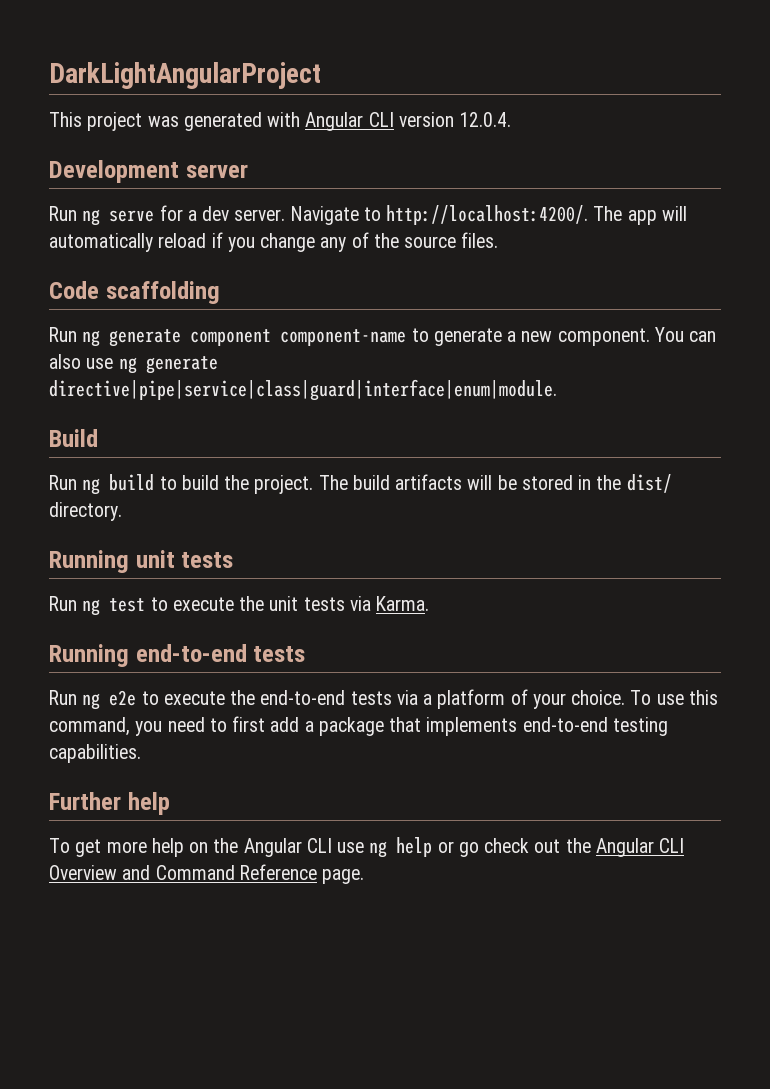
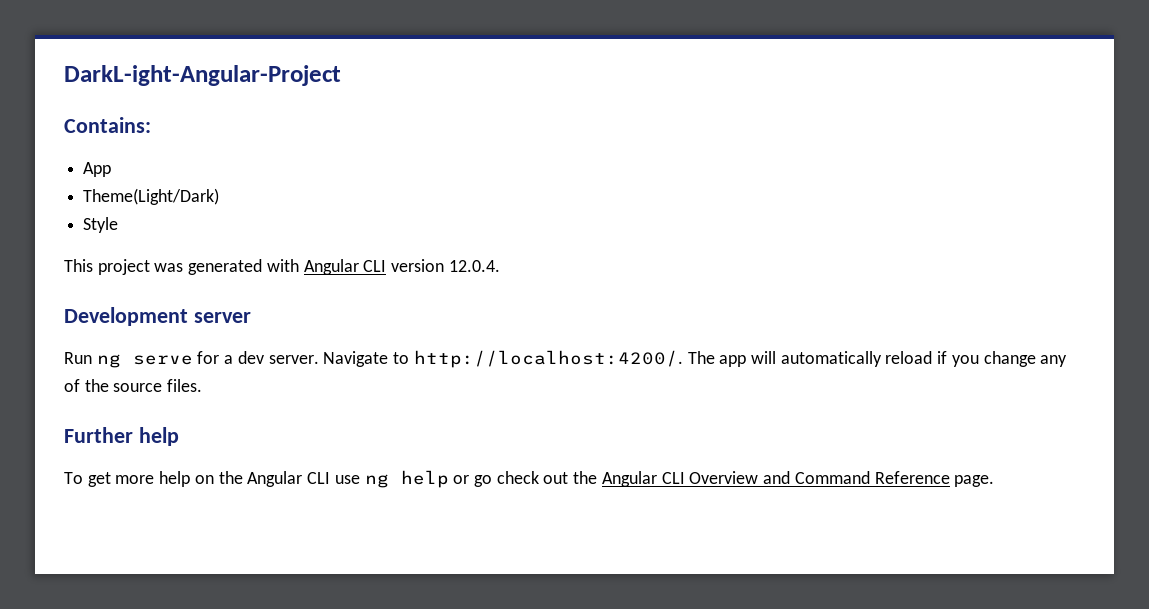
[49,62,321,89] DarkLightAngularProject -> [64,65,341,86] [64,117,151,133] [83,162,112,177] [83,188,220,205] [83,217,119,233] DarkL-ight-Angular-Project // Contains: // App // Theme(Light/Dark) // Style
[49,281,220,304] [49,327,717,347] [49,354,218,374] [49,379,557,401] [49,429,98,447] [49,474,672,495] [49,502,122,521] [49,550,234,573] [49,596,430,616] [49,644,306,667] [49,689,718,710] [49,716,668,736] [49,744,141,763] // Code scaffolding // Run ng generate component component-name to generate a new component. You can also use ng generate directive|pipe|service|class|guard|interface|enum|module. // Build // Run ng build to build the project. The build artifacts will be stored in the dist/ directory. // Running unit tests // Run ng test to execute the unit tests via Karma. // Running end-to-end tests // Run ng e2e to execute the end-to-end tests via a platform of your choice. To use this command, you need to first add a package that implements end-to-end testing capabilities. -> (203, 385) none

